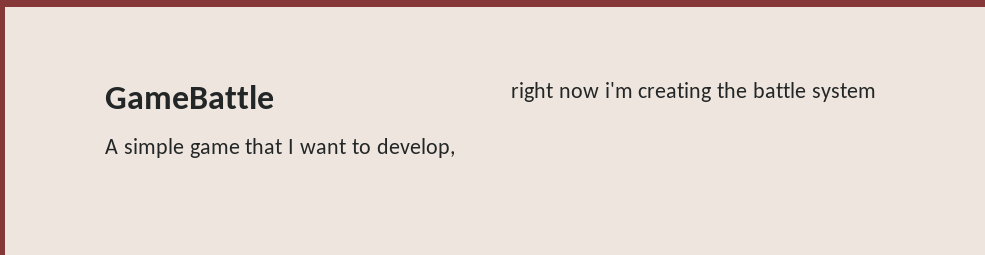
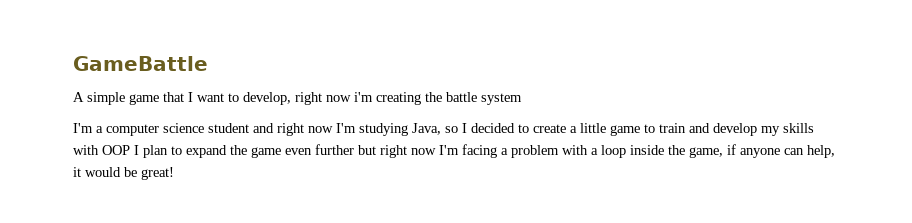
(876, 92) none -> [73,123,814,136] [73,144,835,158] [73,167,174,180] // I'm a computer science student and right now I'm studying Java, so I decided to create a little game to train and develop my skills with OOP I plan to expand the game even further but right now I'm facing a problem with a loop inside the game, if anyone can help, it would be great!

